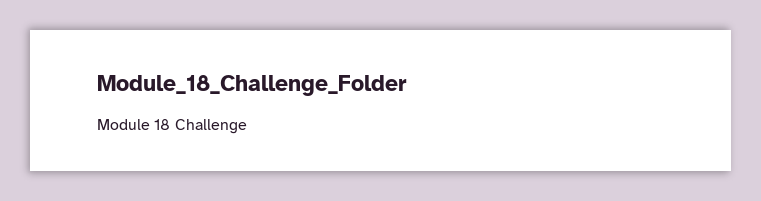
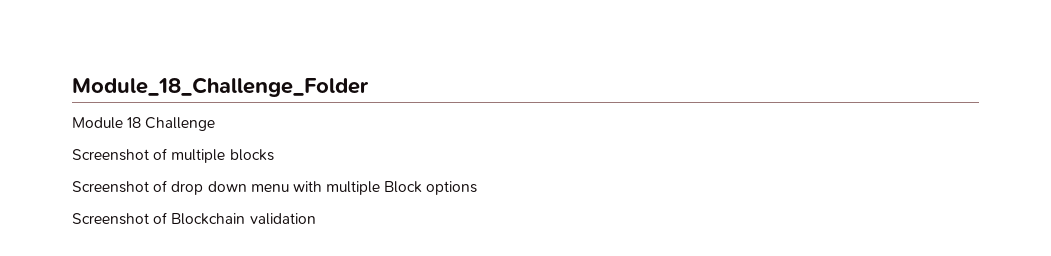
(247, 126) none -> [72,148,274,163] [72,180,478,195] [72,212,316,225] // Screenshot of multiple blocks // Screenshot of drop down menu with multiple Block options // Screenshot of Blockchain validation

